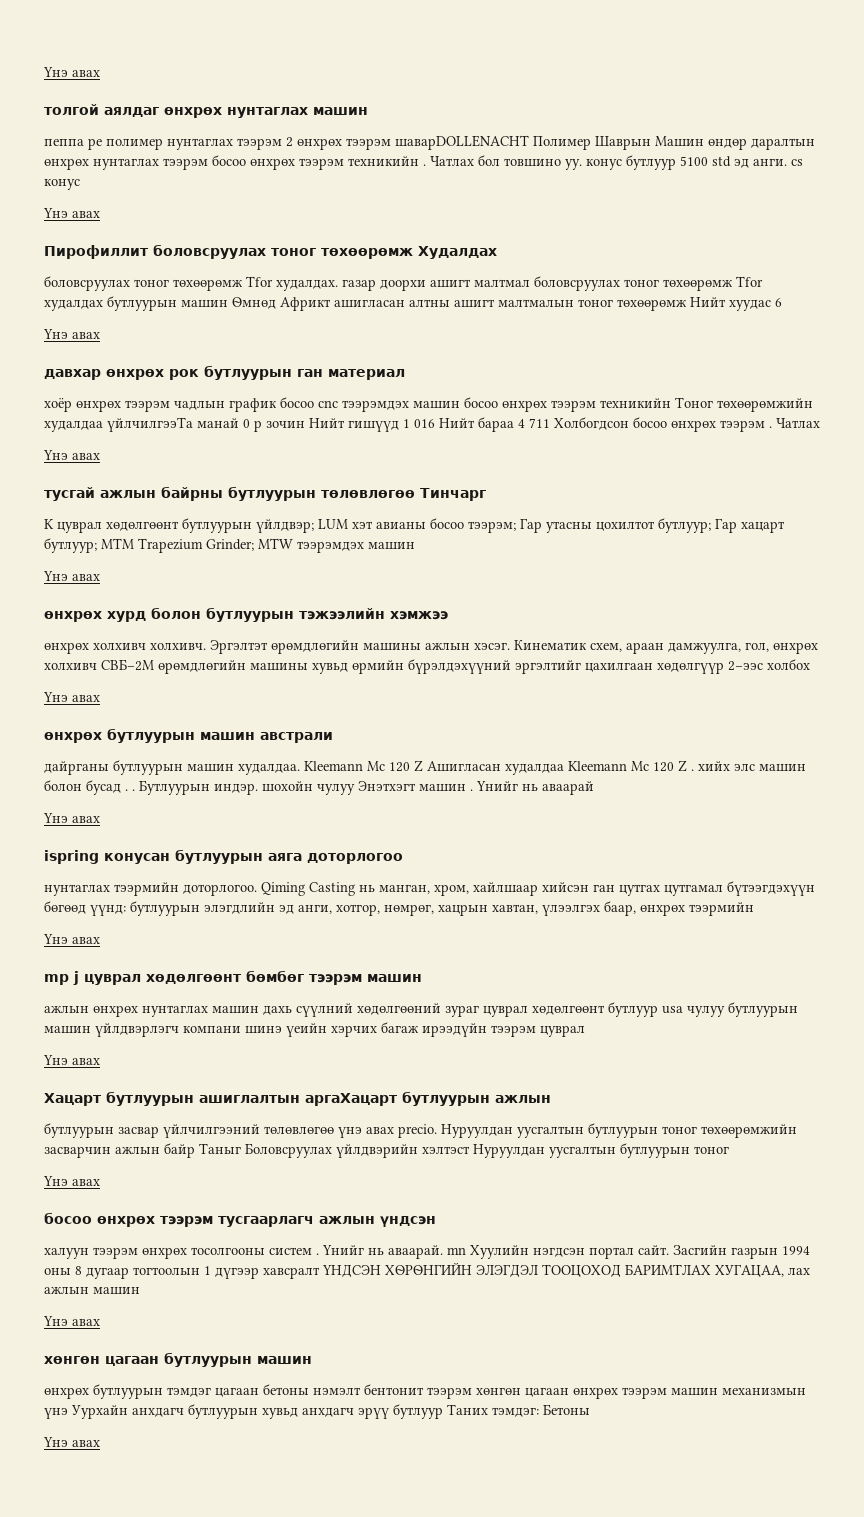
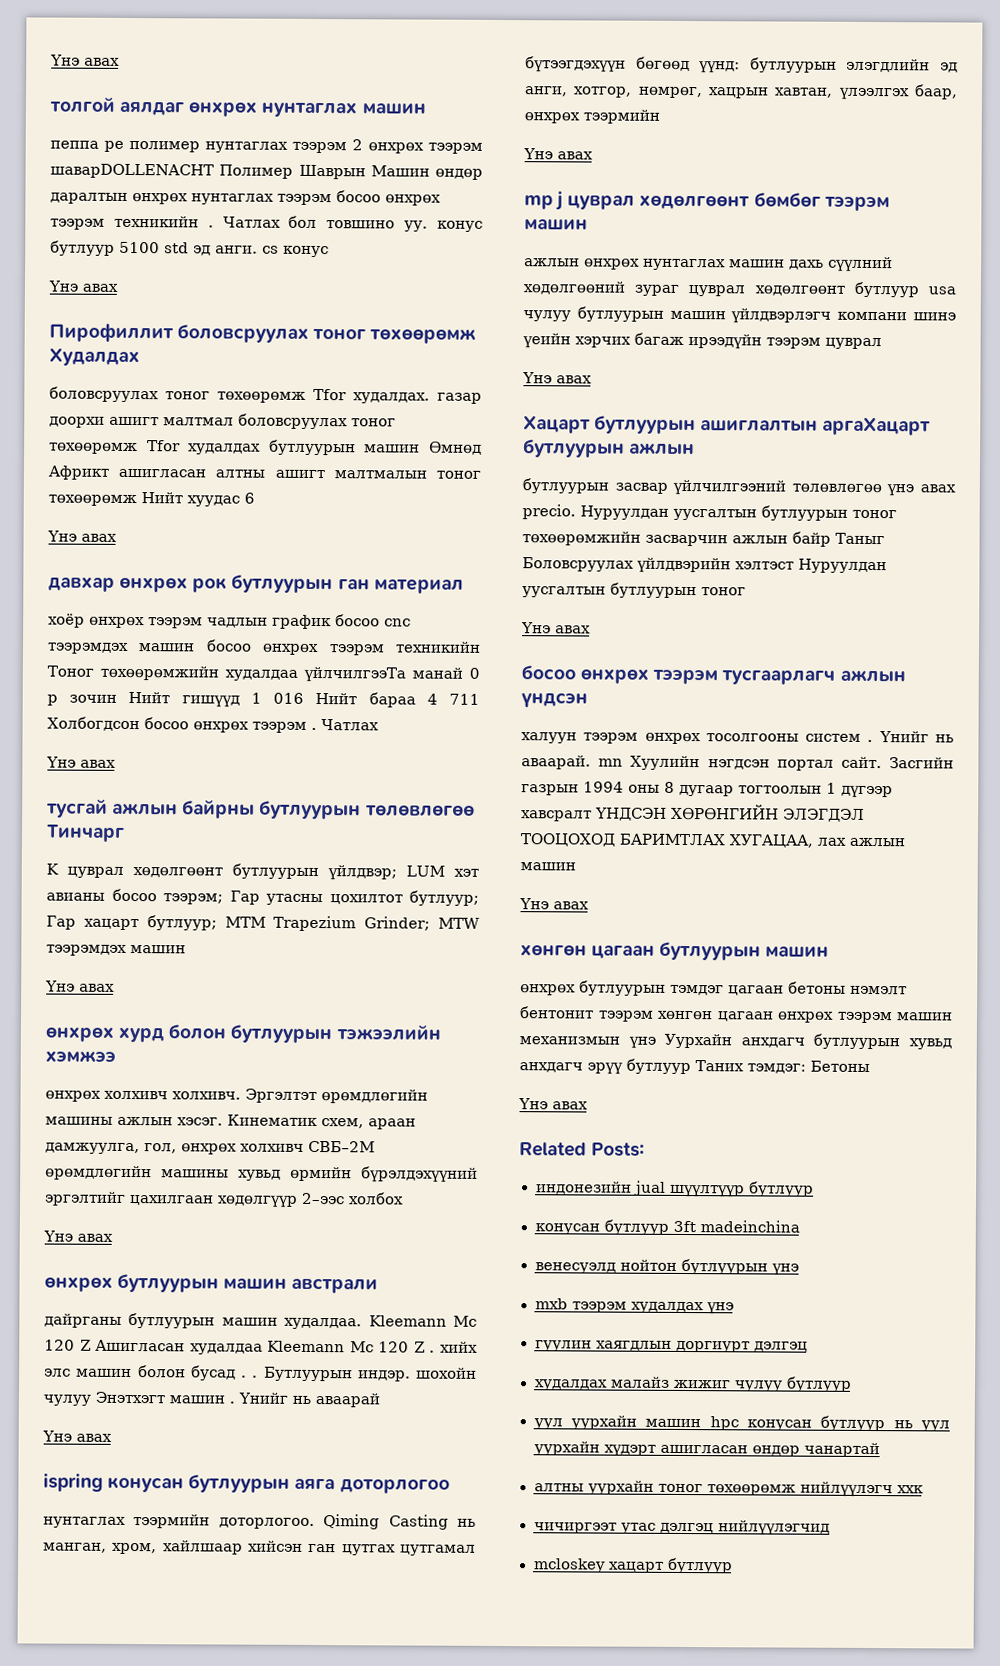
(100, 1443) none -> [519,1142,646,1157] [535,1180,814,1198] [534,1219,800,1235] [534,1258,799,1276] [534,1298,734,1315] [534,1340,808,1353] [533,1376,852,1392] [533,1415,950,1432] [533,1441,880,1458] [533,1480,924,1498] [533,1520,830,1536] [533,1557,733,1574] // Related Posts: // индонезийн jual шүүлтүүр бутлуур // конусан бутлуур 3ft madeinchina // венесуэлд нойтон бутлуурын үнэ // mxb тээрэм худалдах үнэ // гуулин хаягдлын доргиурт дэлгэц // худалдах малайз жижиг чулуу бутлуур // уул уурхайн машин hpc конусан бутлуур нь уул уурхайн хүдэрт ашигласан өндөр чанартай // алтны уурхайн тоног төхөөрөмж нийлүүлэгч ххк // чичиргээт утас дэлгэц нийлүүлэгчид // mcloskey хацарт бутлуур

